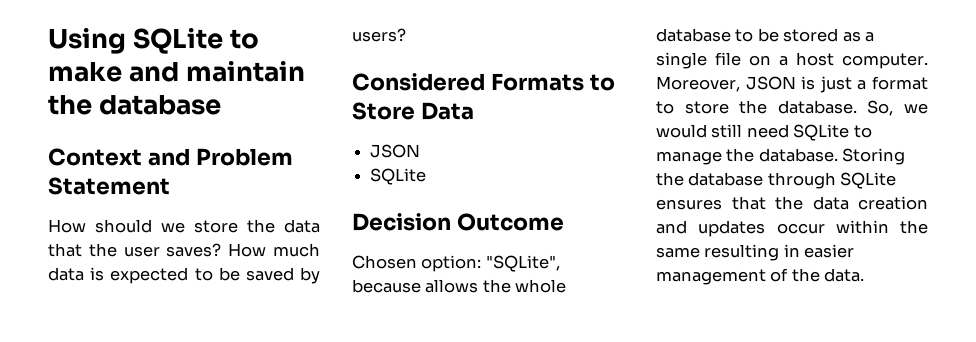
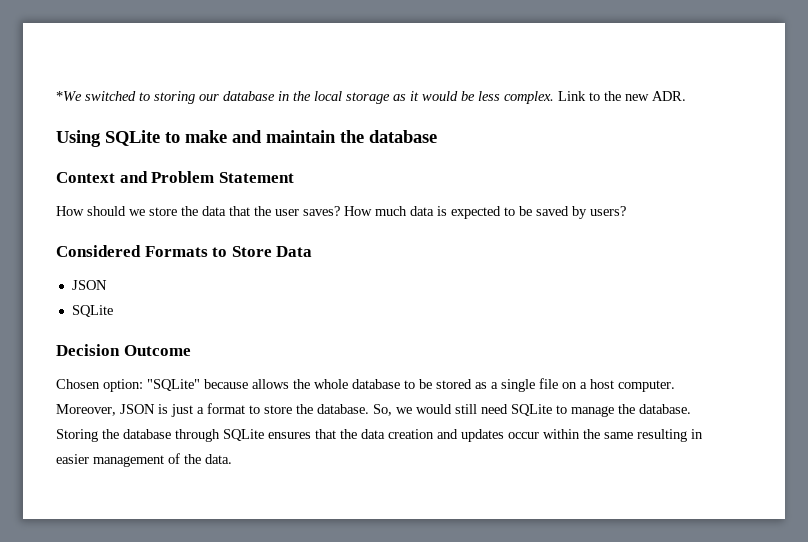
(48, 41) none -> [56,91,686,104] *We switched to storing our database in the local storage as it would be less complex. Link to the new ADR. //
[485,255,560,272] "SQLite", -> [147,379,200,391] "SQLite"

